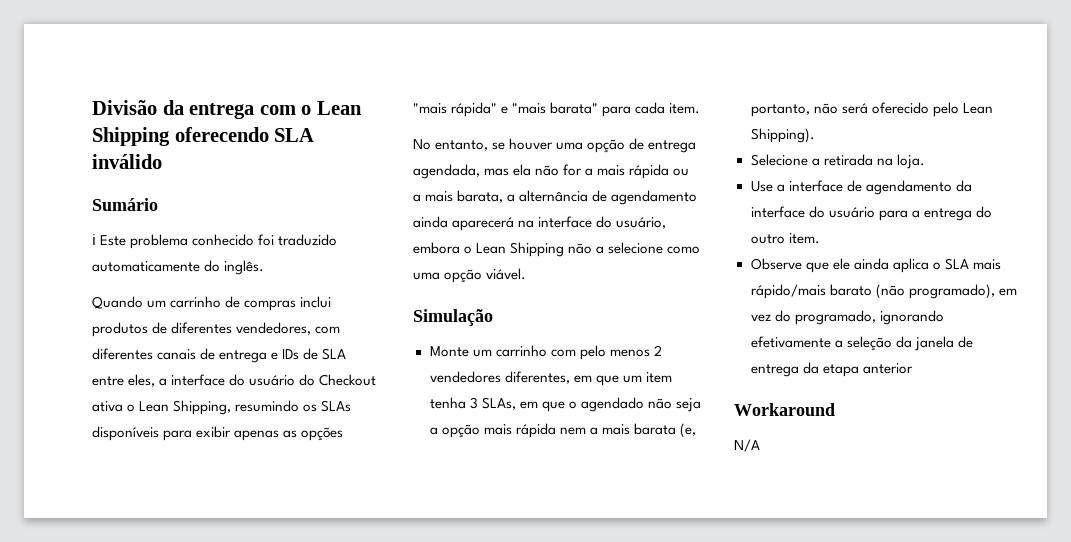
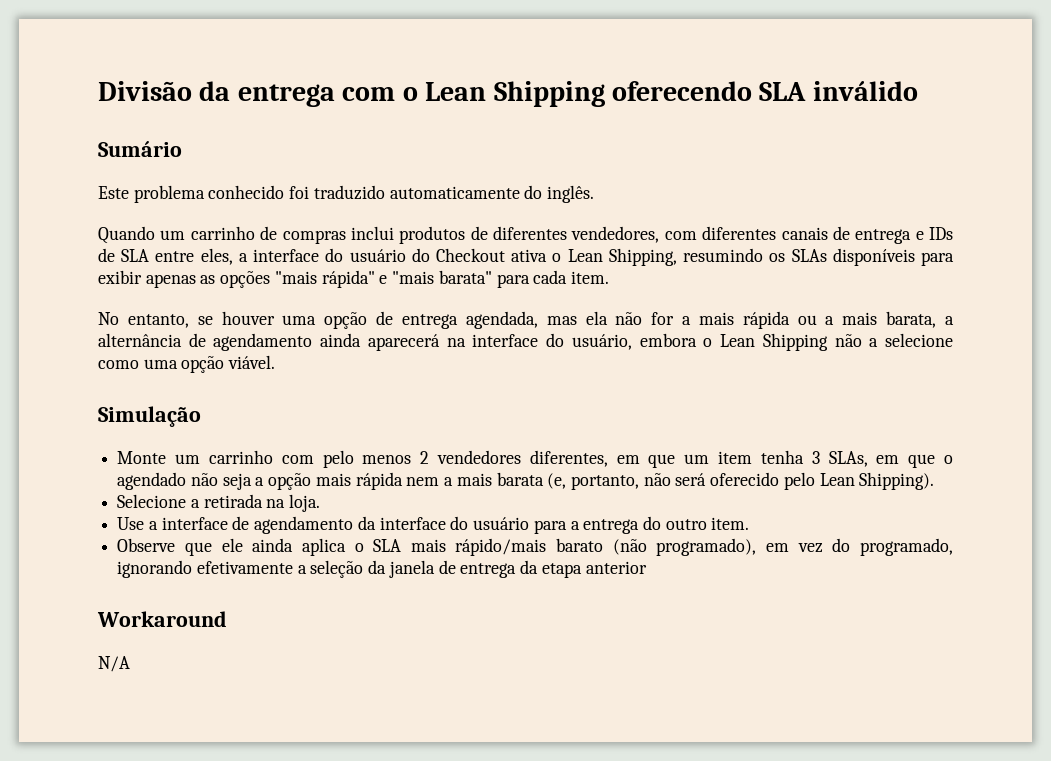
[92,234,96,245] ℹ -> (182, 149) none

